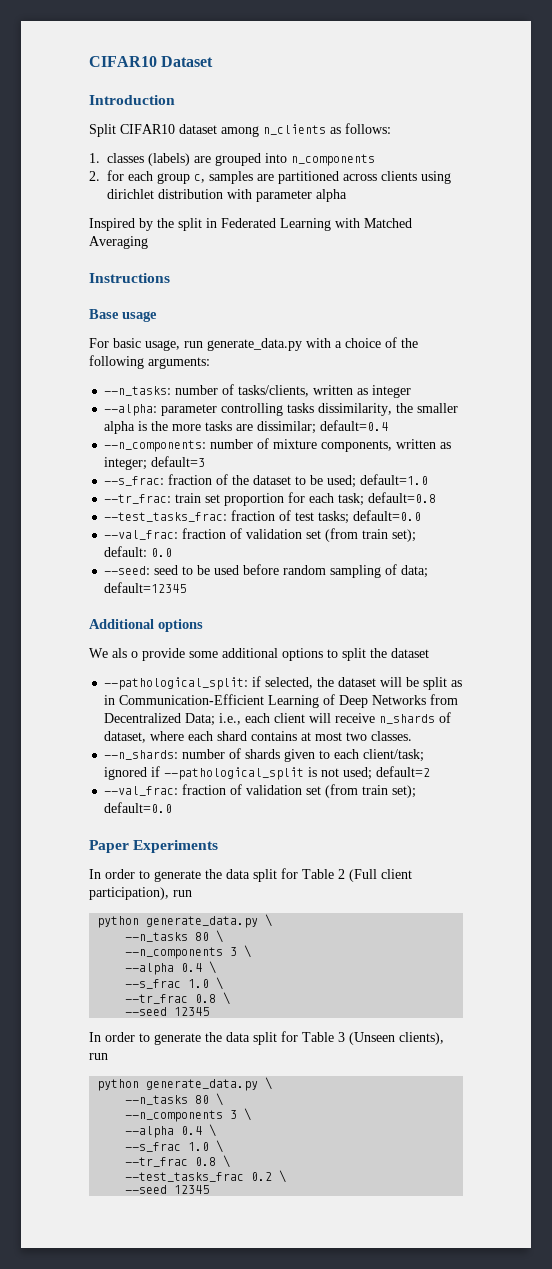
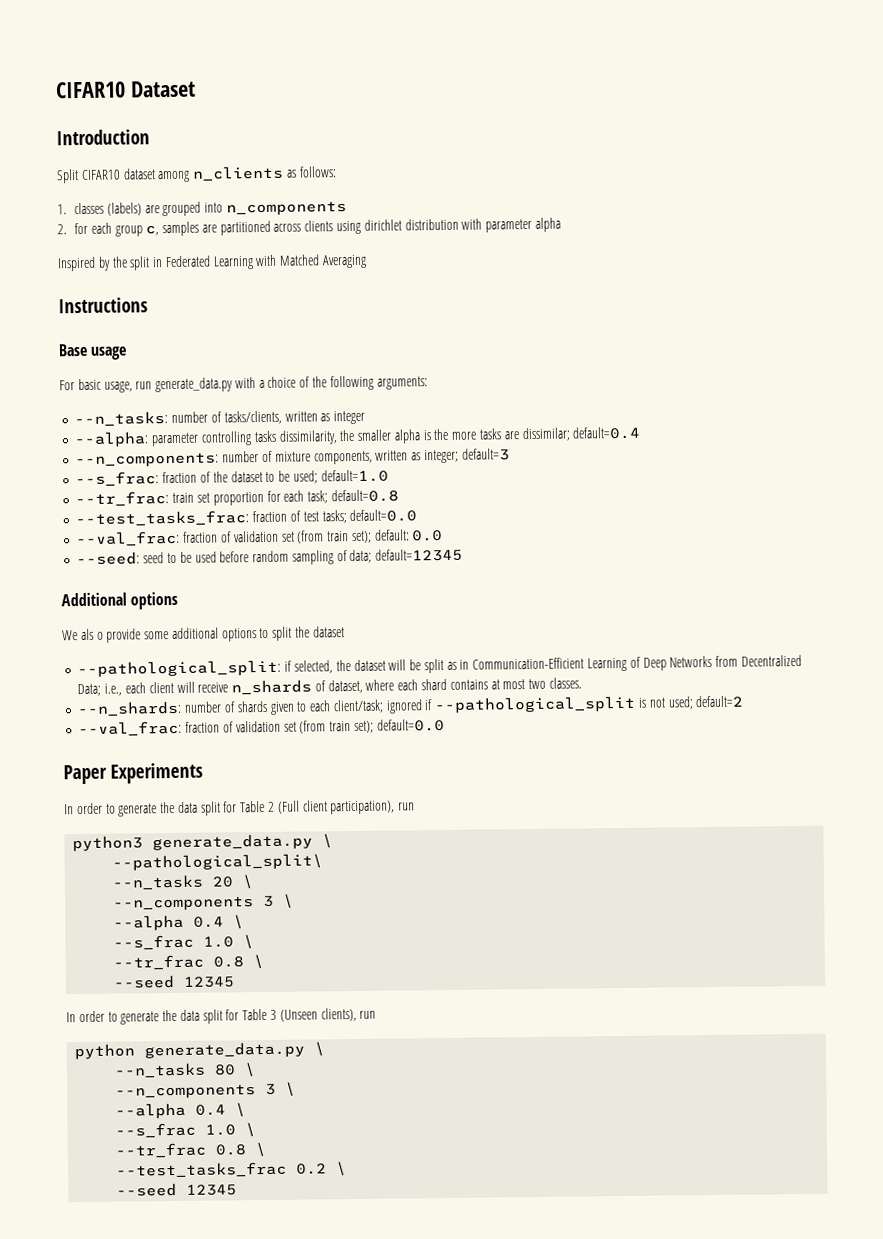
[97,914,273,928] [125,932,210,942] python generate_data.py \ // --n_tasks 80 -> [72,833,334,852] [112,853,324,871] [112,874,234,890] python3 generate_data.py \ // --pathological_split\ // --n_tasks 20

